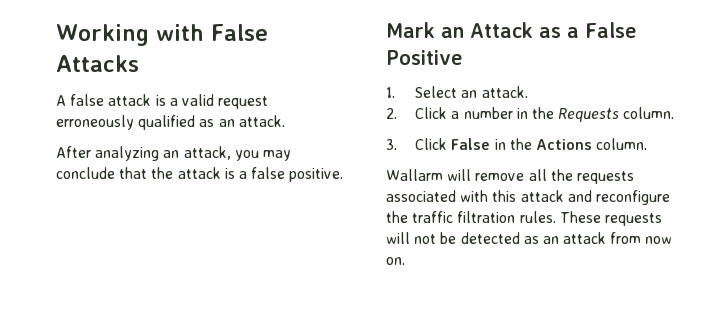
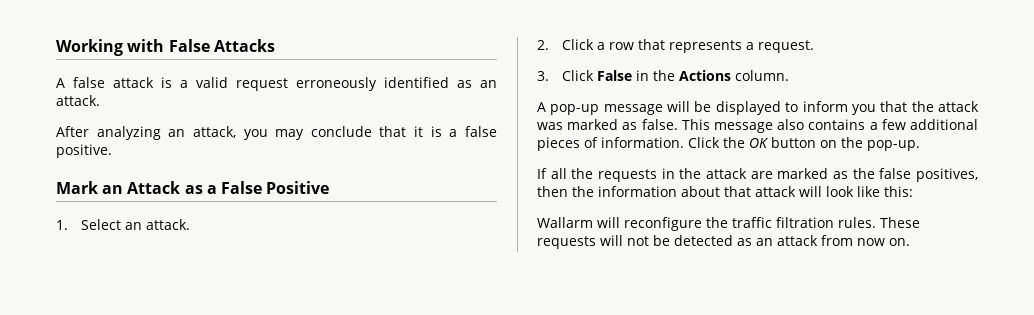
[138,115,196,130] qualified -> [384,77,449,88] identified
[151,167,221,179] the attack -> [414,126,424,137] it
[463,107,675,122] number in the Requests column. -> [608,39,814,53] row that represents a request.
[386,169,634,184] [386,190,592,202] Wallarm will remove all the requests associated with this attack and -> [537,101,980,115] [537,119,978,133] [537,137,920,151] [537,168,978,182] [537,186,913,197] [537,217,620,228] A pop-up message will be displayed to inform you that the attack was marked as false. This message also contains a few additional pieces of information. Click the OK button on the pop-up. // If all the requests in the attack are marked as the false positives, then the information about that attack will look like this: // Wallarm will

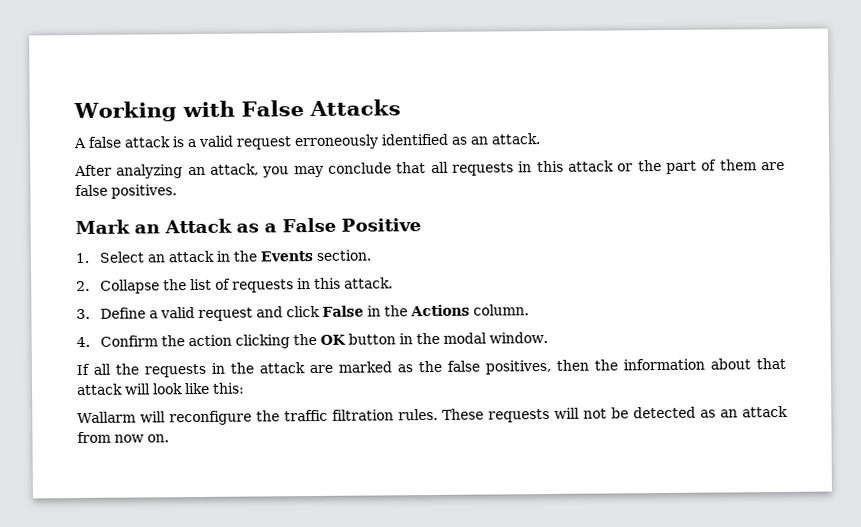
[414,126,497,137] [56,144,112,158] it is a false positive. -> [430,159,786,176] [75,184,177,199] all requests in this attack or the part of them are false positives.
[145,219,190,230] [537,39,814,53] [537,70,594,81] attack. // 2. Click a row that represents a request. // 3. Click -> [167,249,371,263] [76,277,393,294] [76,305,320,321] attack in the Events section. // 2. Collapse the list of requests in this attack. // 3. Define a valid request and click
[537,101,980,115] [537,119,978,133] [537,137,920,151] A pop-up message will be displayed to inform you that the attack was marked as false. This message also contains a few additional pieces of information. Click the OK button on the pop-up. -> [76,332,548,349] 4. Confirm the action clicking the OK button in the modal window.

